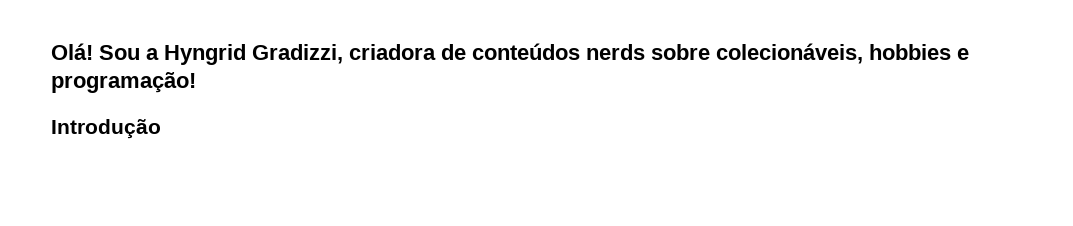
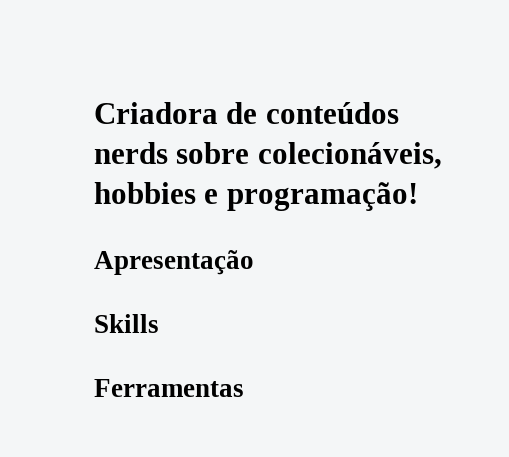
[51,43,436,65] Olá! Sou a Hyngrid Gradizzi, criadora -> [94,102,218,124] Criadora
[51,119,161,139] Introdução -> [94,250,254,275] [94,314,159,333] [94,379,244,397] Apresentação // Skills // Ferramentas

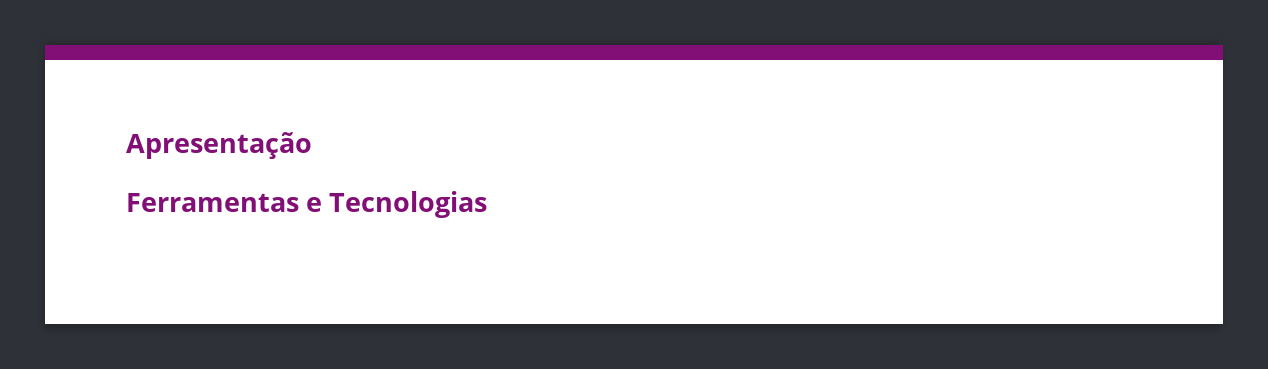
[94,102,399,124] [94,142,442,169] [94,182,418,211] Criadora de conteúdos nerds sobre colecionáveis, hobbies e programação! // -> (126, 145) none
[94,314,159,333] // Skills -> (312, 145) none
(244, 388) none -> [306,191,488,218] e Tecnologias

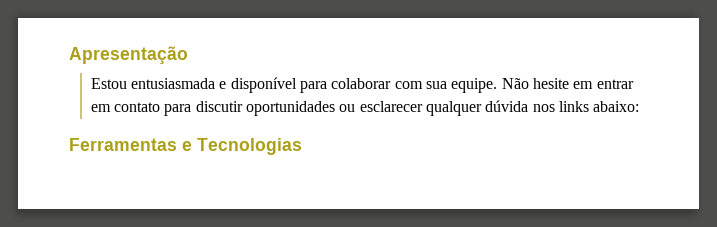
(312, 145) none -> [90,77,634,93] [90,100,640,116] // Estou entusiasmada e disponível para colaborar com sua equipe. Não hesite em entrar em contato para discutir oportunidades ou esclarecer qualquer dúvida nos links abaixo:

